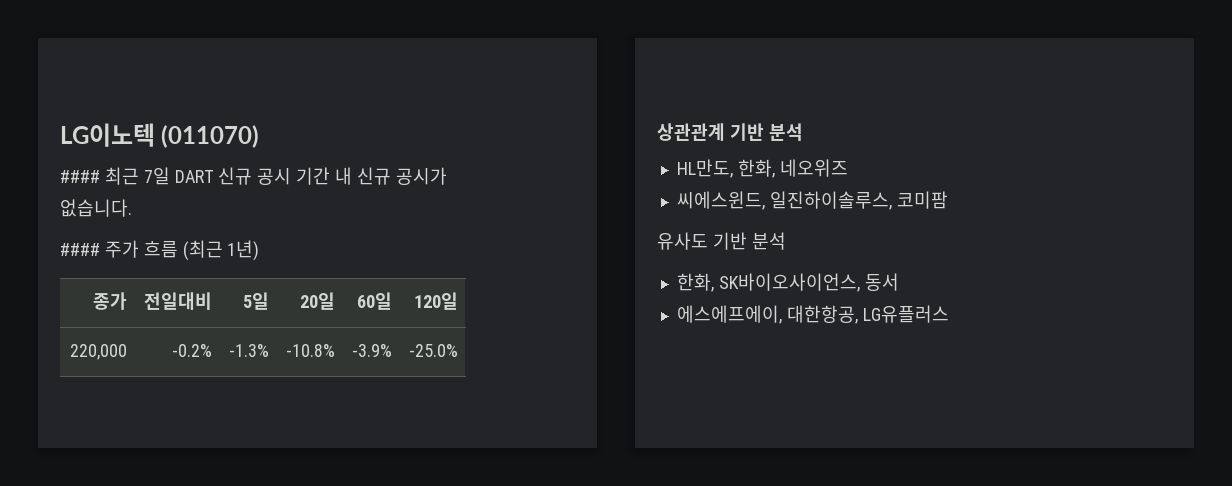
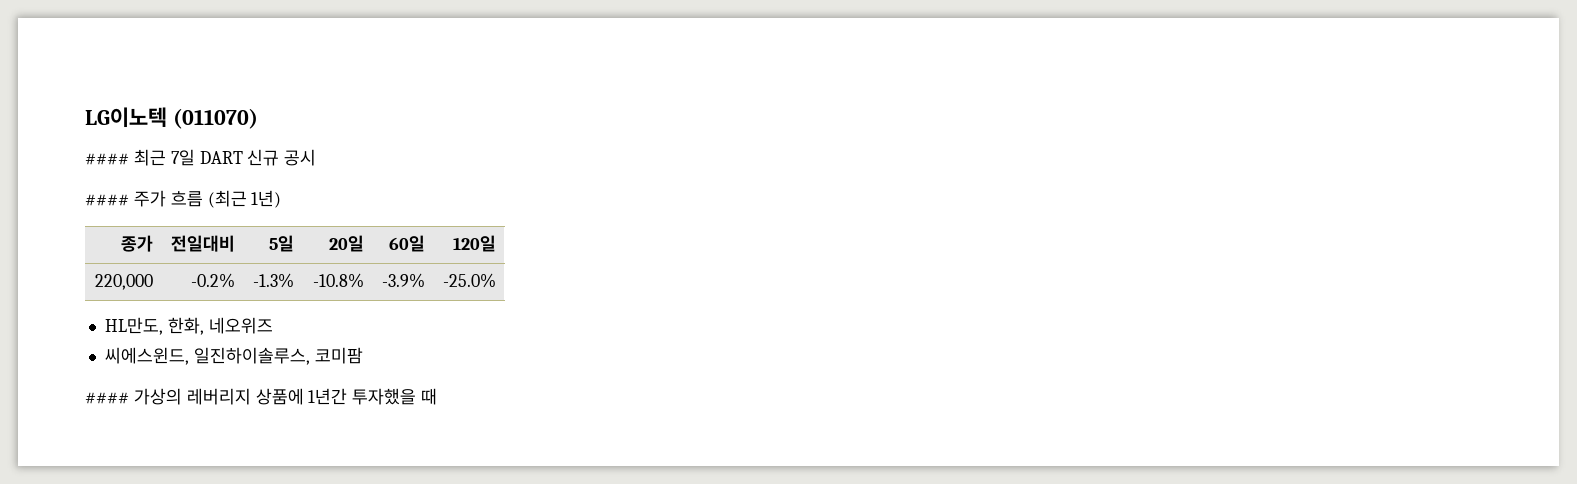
[296,167,447,185] [60,199,132,217] 기간 내 신규 공시가 없습니다. -> (317, 157) none
[657,123,803,141] // 상관관계 기반 분석 -> (497, 280) none
[657,232,786,250] [676,273,899,292] [676,305,949,324] 유사도 기반 분석 // 한화, SK바이오사이언스, 동서 // 에스에프에이, 대한항공, LG유플러스 -> [85,388,438,405] #### 가상의 레버리지 상품에 1년간 투자했을 때

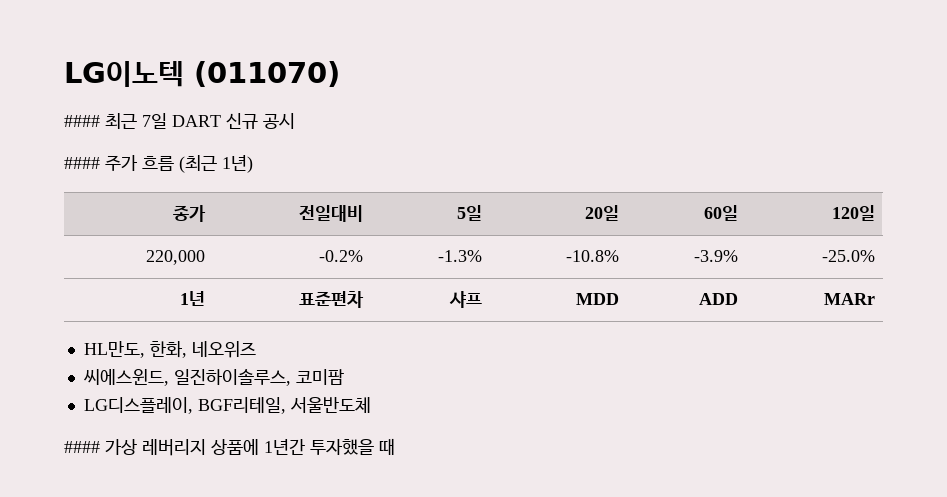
(497, 280) none -> [180,291,206,306] [299,291,365,308] [449,291,483,308] [576,293,620,305] [699,293,739,305] [824,293,876,305] // 1년 | 표준편차 | 샤프 | MDD | ADD | MARr
[85,388,182,405] // #### 가상의 -> [83,397,371,414] [64,439,137,455] // LG디스플레이, BGF리테일, 서울반도체 // #### 가상

